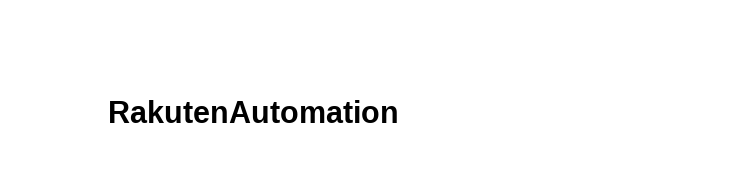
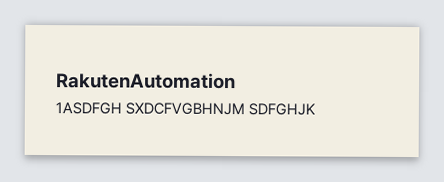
(399, 111) none -> [55,102,317,116] // 1ASDFGH SXDCFVGBHNJM SDFGHJK

